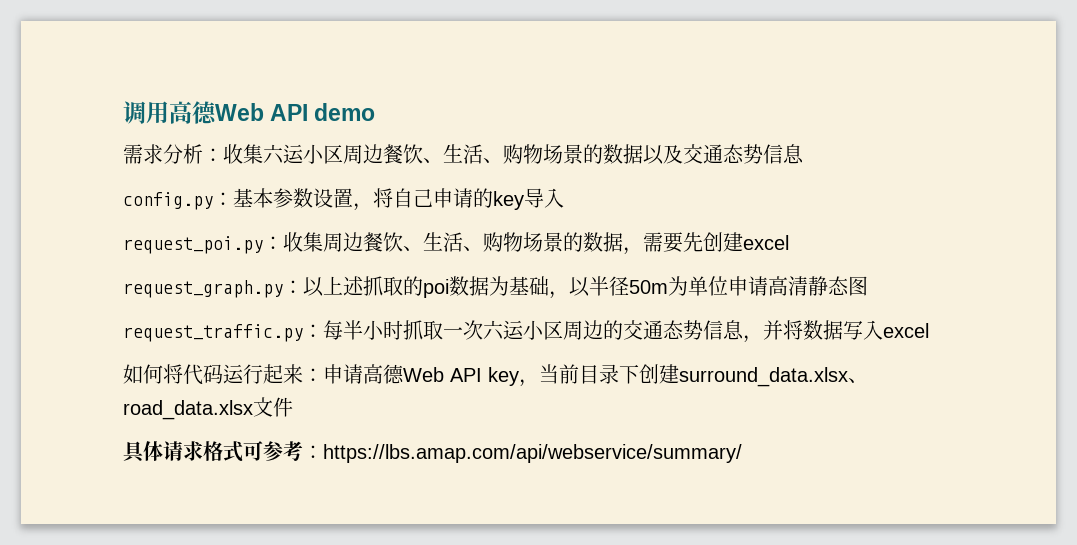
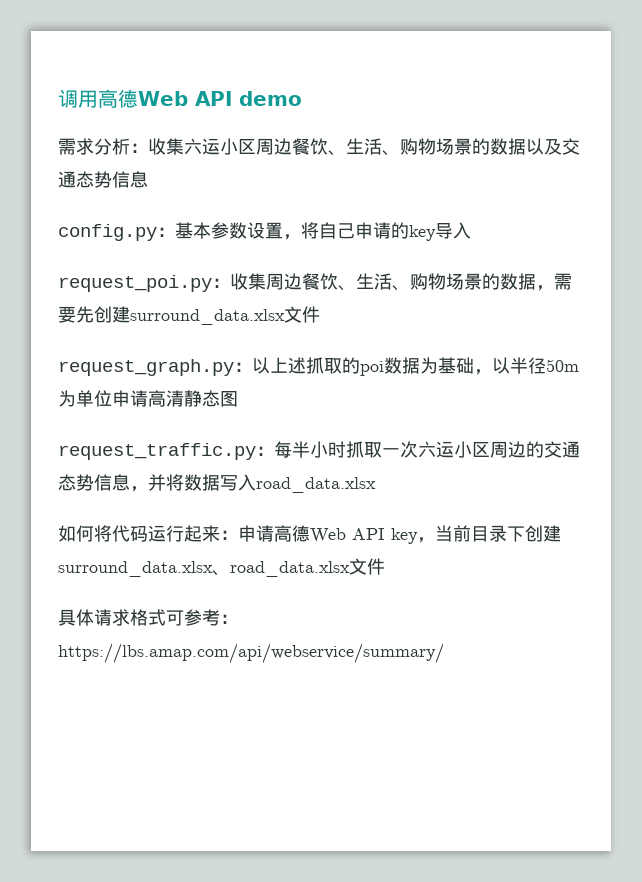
[743,235,789,250] excel -> [130,306,320,325] surround_data.xlsx文件
[883,323,929,338] excel -> [256,477,376,493] road_data.xlsx

